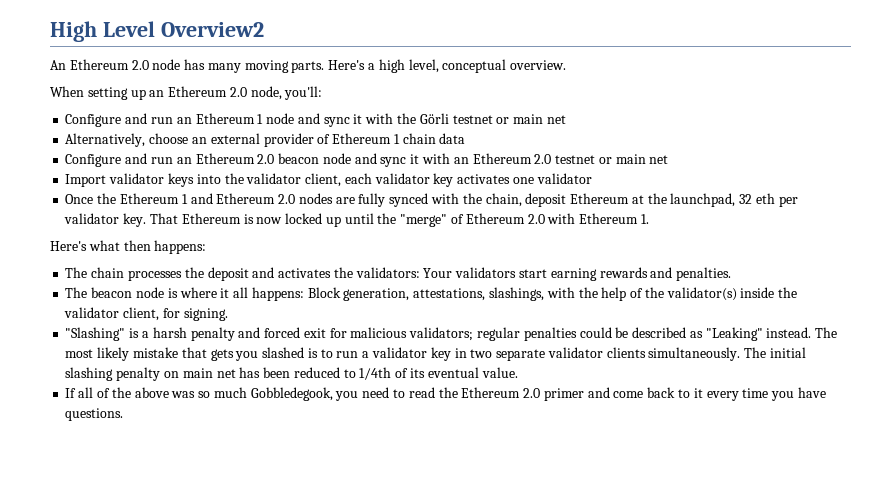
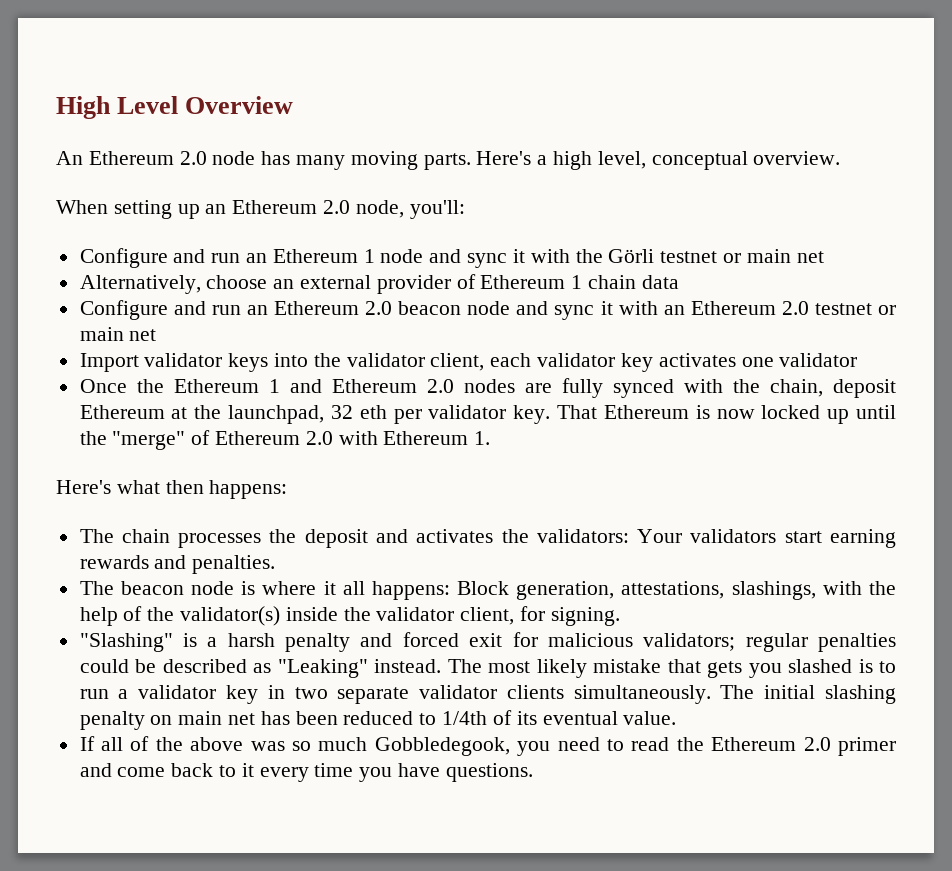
[160,22,264,37] Overview2 -> [185,96,294,114] Overview

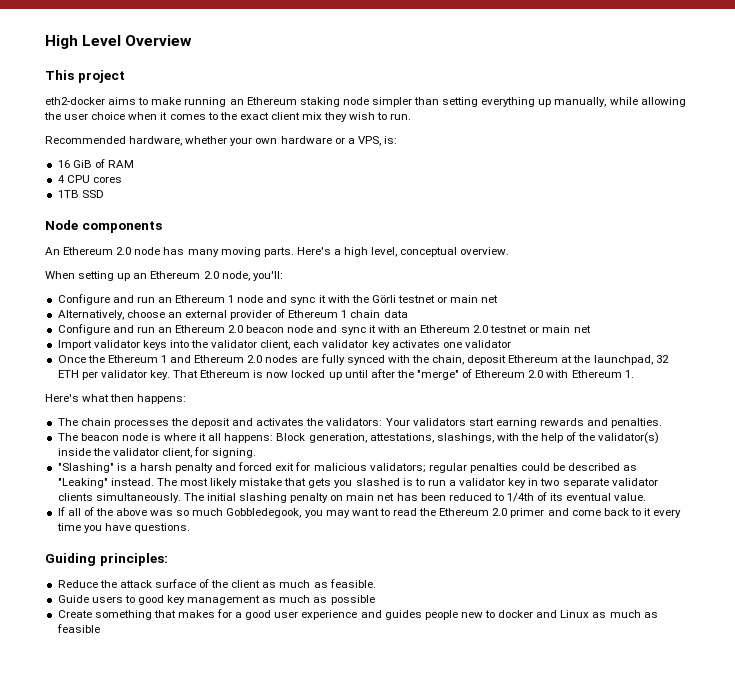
(294, 105) none -> [45,70,125,83] [45,97,686,107] [44,112,412,122] [45,136,397,146] [57,159,134,168] [57,175,122,183] [57,190,104,198] [45,220,162,233] // This project // eth2-docker aims to make running an Ethereum staking node simpler than setting everything up manually, while allowing the user choice when it comes to the exact client mix they wish to run. // Recommended hardware, whether your own hardware or a VPS, is: // 16 GiB of RAM // 4 CPU cores // 1TB SSD // Node components
[359,405,387,419] eth -> [57,370,79,378] ETH
(897, 412) none -> [370,369,395,378] after
[557,737,600,751] need -> [325,508,379,518] may want
(533, 772) none -> [45,553,168,566] [57,579,376,588] [57,595,375,605] [57,609,658,620] [56,624,100,633] // Guiding principles: // Reduce the attack surface of the client as much as feasible. // Guide users to good key management as much as possible // Create something that makes for a good user experience and guides people new to docker and Linux as much as feasible

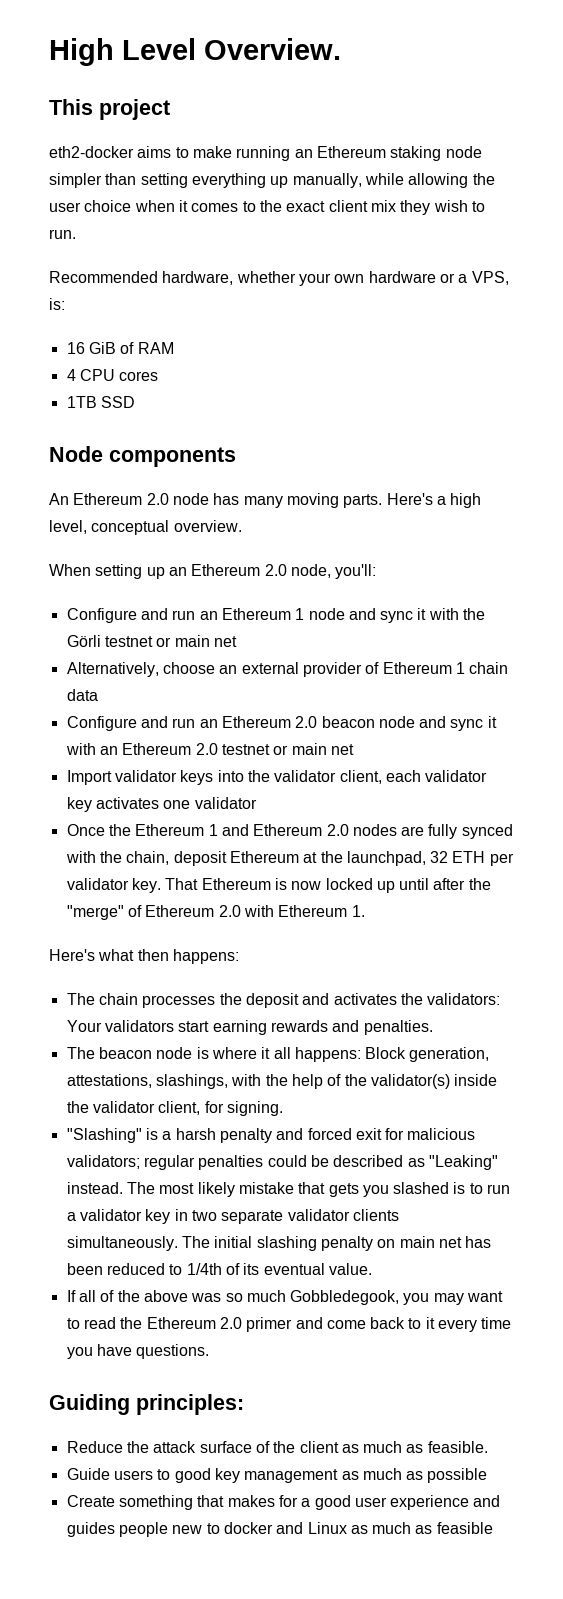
[125,35,193,46] Overview -> [204,38,341,60] Overview.

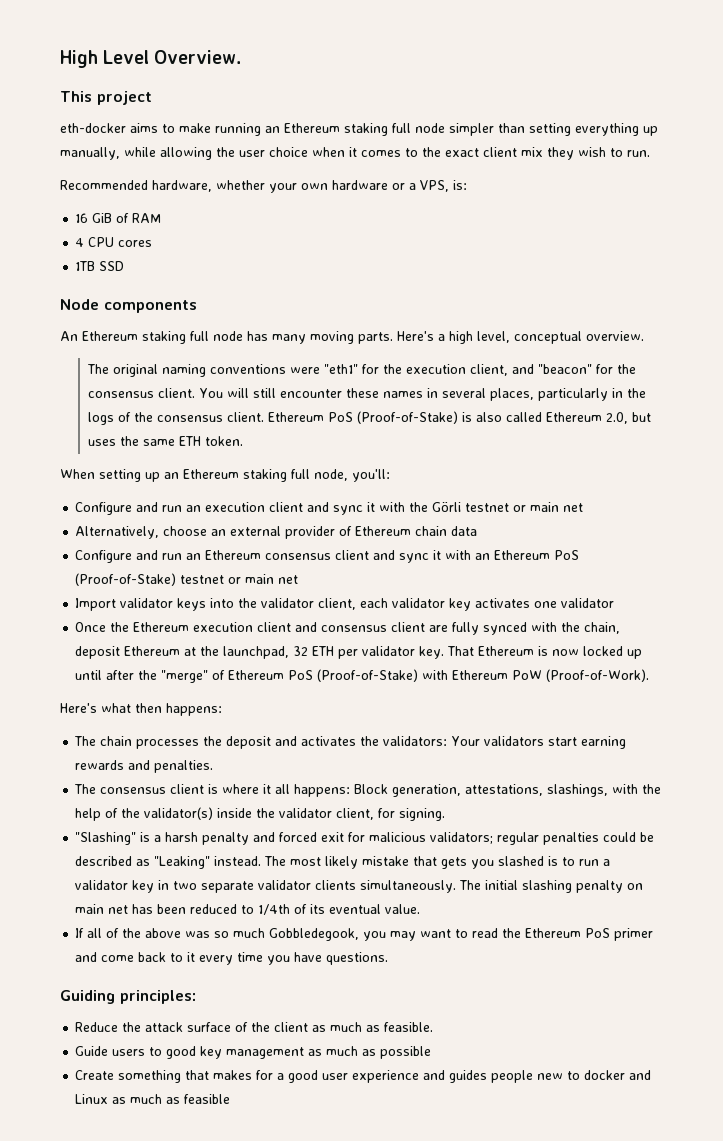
[49,146,134,158] eth2-docker -> [60,123,126,133] eth-docker
(442, 153) none -> [392,123,411,133] full
[146,493,169,505] 2.0 -> [142,331,209,344] staking full
(242, 526) none -> [86,364,636,377] [87,388,646,401] [87,411,651,425] [87,436,243,446] // The original naming conventions were "eth1" for the execution client, and "beacon" for the consensus client. You will still encounter these names in several places, particularly in the logs of the consensus client. Ethereum PoS (Proof-of-Stake) is also called Ethereum 2.0, but uses the same ETH token.
[264,564,287,576] 2.0 -> [243,469,310,482] staking full
[221,608,345,620] Ethereum 1 node -> [205,502,304,512] execution client
[455,662,465,674] 1 -> (412, 531) none
[295,716,415,728] 2.0 beacon node -> [265,550,370,560] consensus client
[195,743,218,755] 2.0 -> [554,550,580,560] [75,573,177,586] PoS (Proof-of-Stake)
[208,824,397,836] 1 and Ethereum 2.0 nodes -> [193,622,426,632] execution client and consensus client
[218,905,365,917] 2.0 with Ethereum 1. -> [288,669,650,682] PoS (Proof-of-Stake) with Ethereum PoW (Proof-of-Work).
[98,1047,193,1059] beacon node -> [100,784,205,794] consensus client
[219,1317,242,1329] 2.0 -> [585,928,611,938] PoS

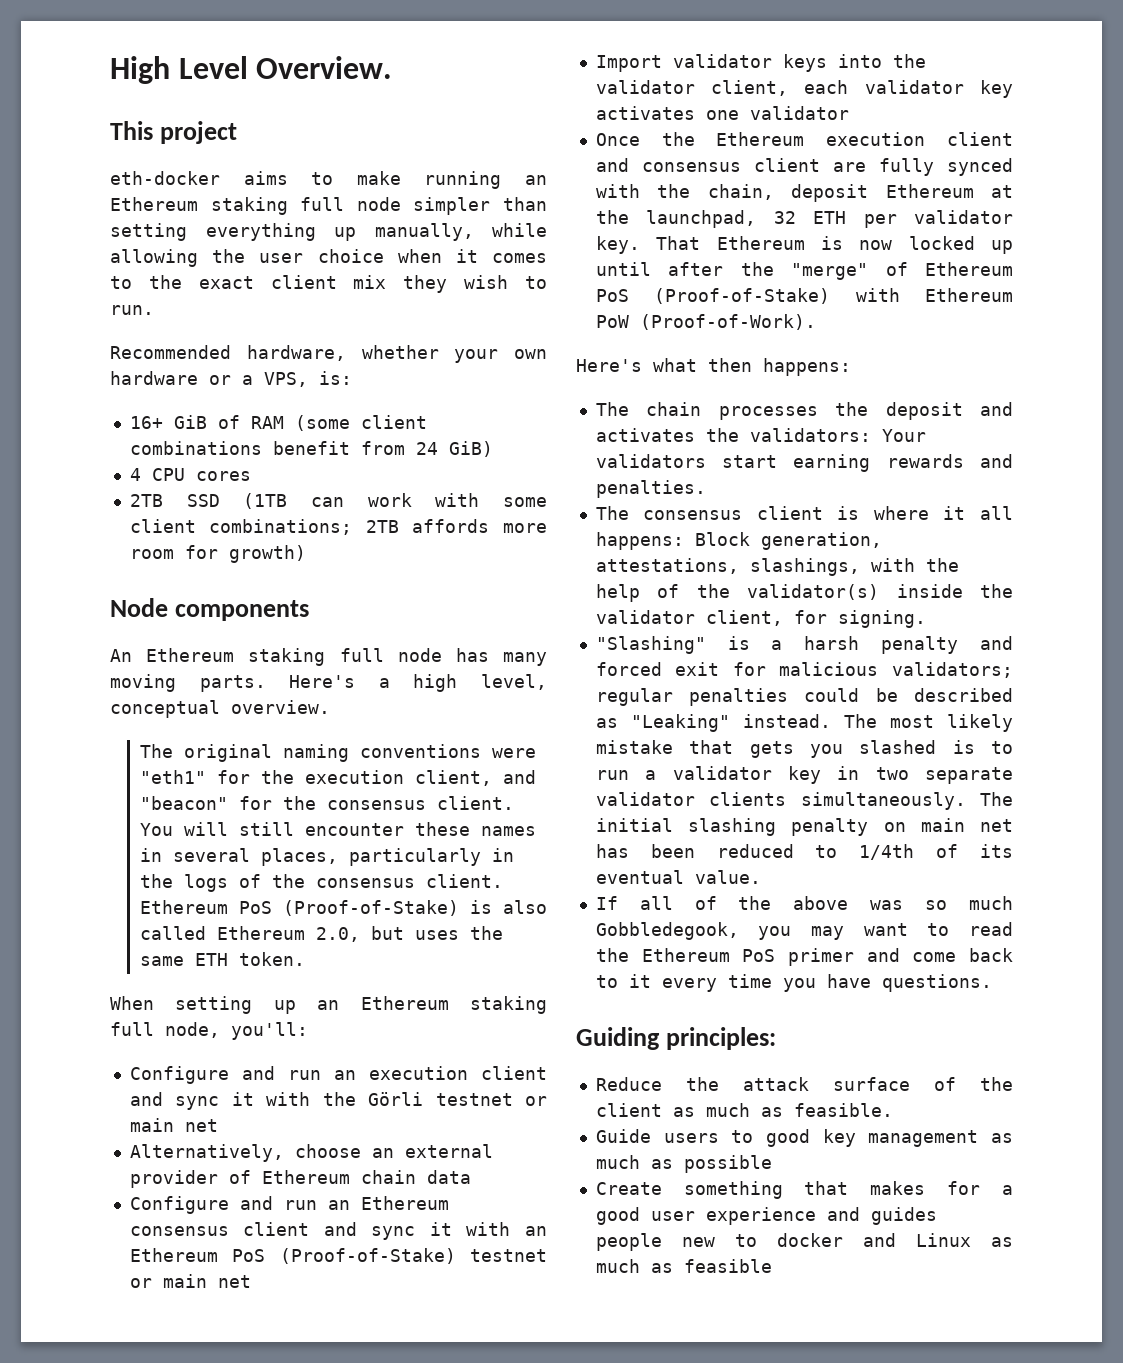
[75,213,89,223] 16 -> [129,416,163,429] 16+
(162, 218) none -> [294,415,427,431] [129,441,493,457] (some client combinations benefit from 24 GiB)
[75,261,96,271] 1TB -> [129,494,163,507] 2TB
(125, 266) none -> [243,493,547,509] [129,519,547,535] [129,545,306,563] (1TB can work with some client combinations; 2TB affords more room for growth)

